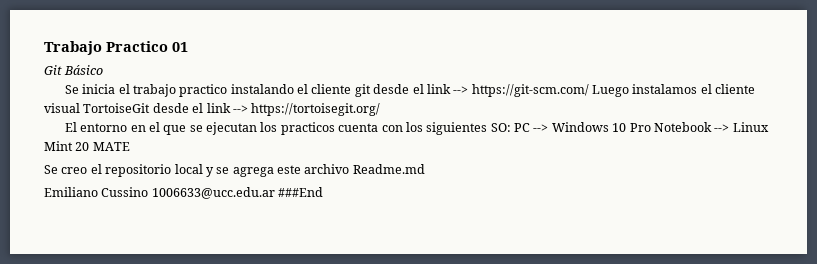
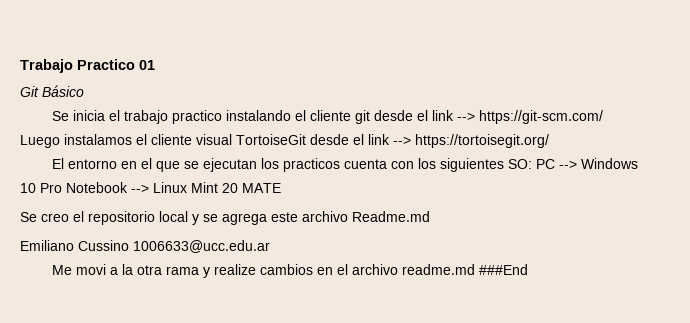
(275, 193) none -> [51,264,475,278] // Me movi a la otra rama y realize cambios en el archivo readme.md

